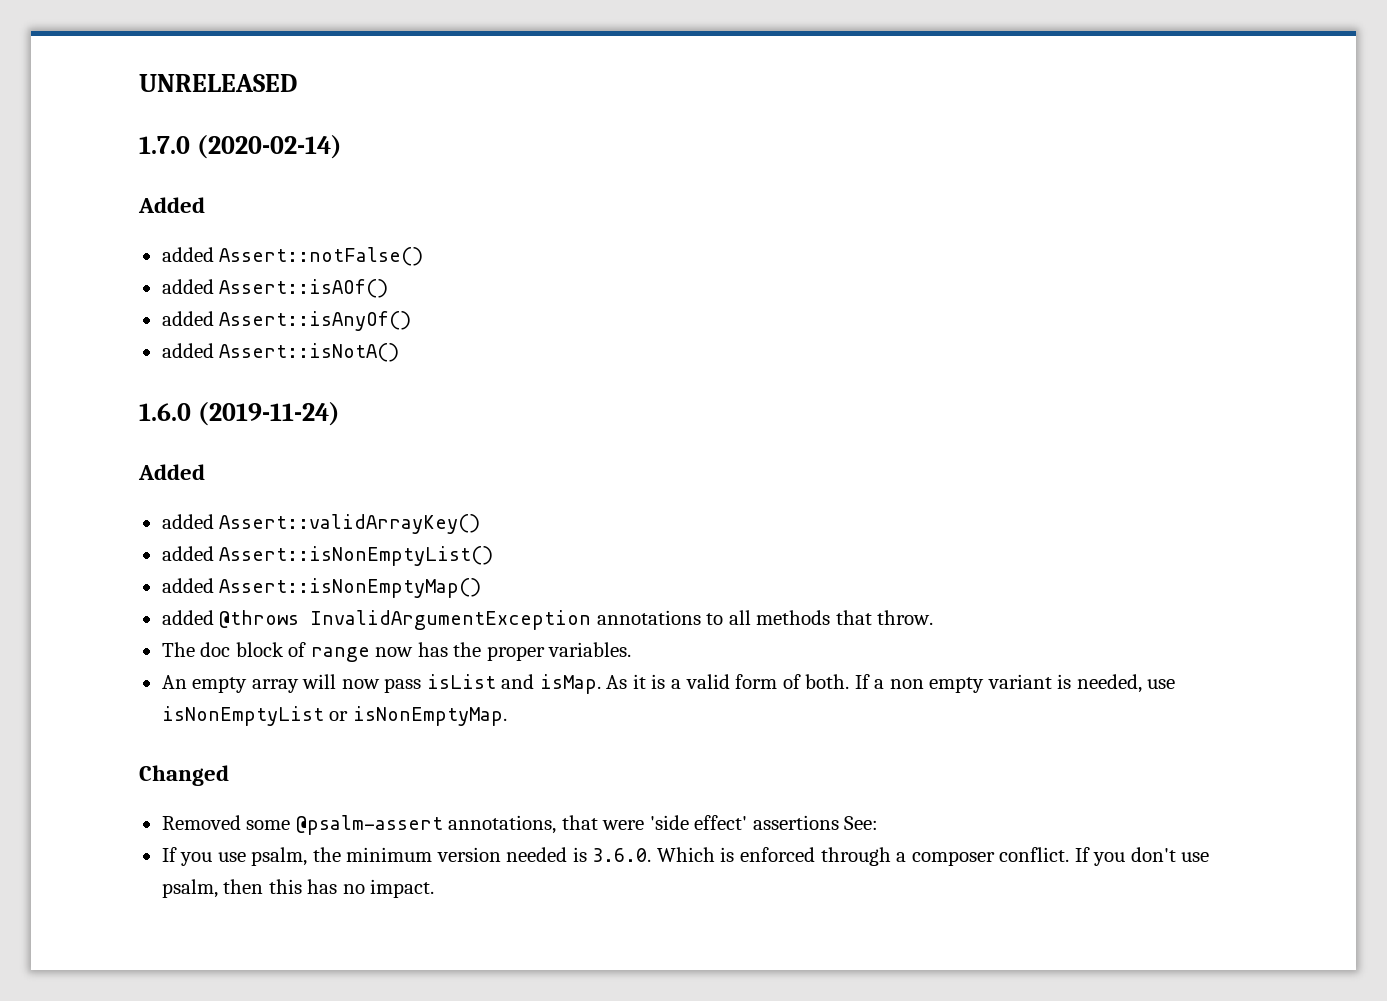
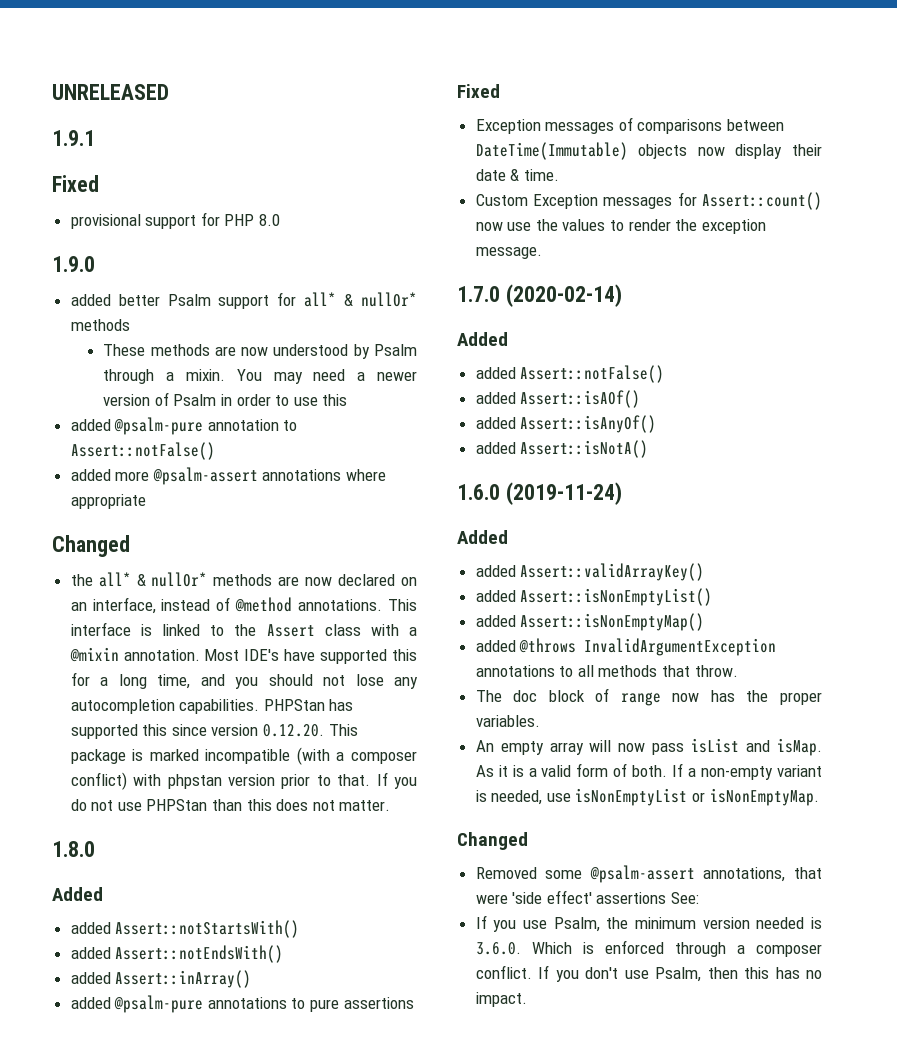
(297, 83) none -> [52,130,95,146] [52,175,99,192] [70,212,281,229] [52,256,95,272] [70,292,417,309] [70,319,130,331] [103,344,417,359] [103,369,417,384] [103,392,348,406] [70,417,298,435] [70,442,215,460] [70,467,387,485] [70,494,146,509] [52,535,130,557] [70,572,417,587] [70,597,417,614] [70,622,417,637] [69,647,417,664] [70,672,418,689] [70,699,354,714] [70,724,358,739] [70,747,418,765] [70,772,418,790] [70,799,391,811] [52,841,95,857] [52,887,103,901] [70,920,300,938] [70,945,284,963] [70,970,252,988] [70,995,414,1013] [457,84,500,98] [475,117,785,134] [475,142,822,160] [475,169,559,181] [475,192,822,210] [475,219,766,234] [475,247,542,259] // 1.9.1 // Fixed // provisional support for PHP 8.0 // 1.9.0 // added better Psalm support for all* & nullOr* methods // These methods are now understood by Psalm through a mixin. You may need a newer version of Psalm in order to use this // added @psalm-pure annotation to Assert::notFalse() // added more @psalm-assert annotations where appropriate // Changed // the all* & nullOr* methods are now declared on an interface, instead of @method annotations. This interface is linked to the Assert class with a @mixin annotation. Most IDE's have supported this for a long time, and you should not lose any autocompletion capabilities. PHPStan has supported this since version 0.12.20. This package is marked incompatible (with a composer conflict) with phpstan version prior to that. If you do not use PHPStan than this does not matter. // 1.8.0 // Added // added Assert::notStartsWith() // added Assert::notEndsWith() // added Assert::inArray() // added @psalm-pure annotations to pure assertions // Fixed // Exception messages of comparisons between DateTime(Immutable) objects now display their date & time. // Custom Exception messages for Assert::count() now use the values to render the exception message.
[889,677,985,693] non empty -> [701,766,774,780] non-empty
[251,847,308,866] psalm, -> [553,917,600,932] Psalm,
[161,879,218,898] psalm, -> [655,967,702,982] Psalm,

